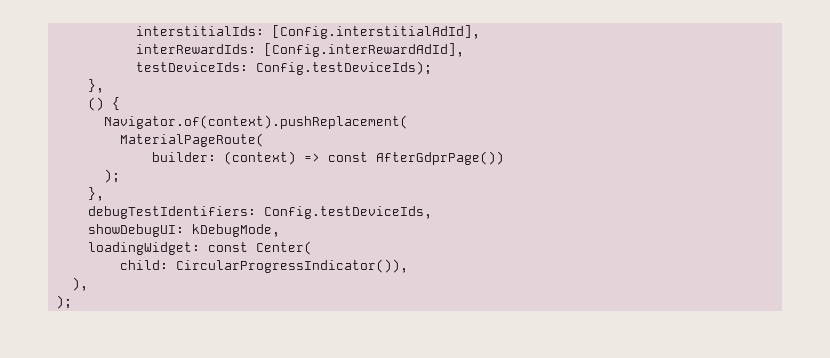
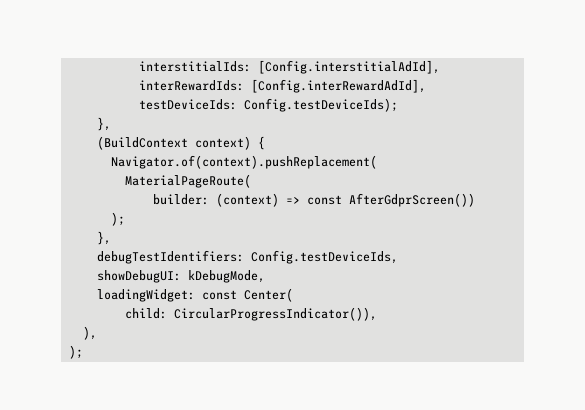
[88,97,105,111] () -> [96,136,251,150] (BuildContext context)
[376,151,505,165] AfterGdprPage()) -> [348,193,475,207] AfterGdprScreen())

